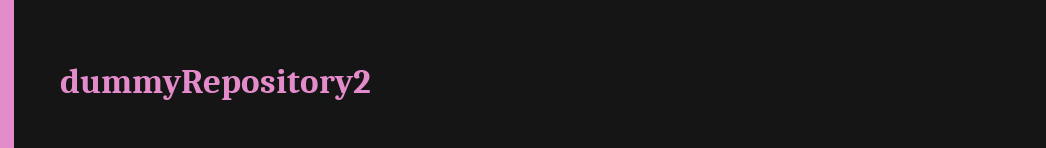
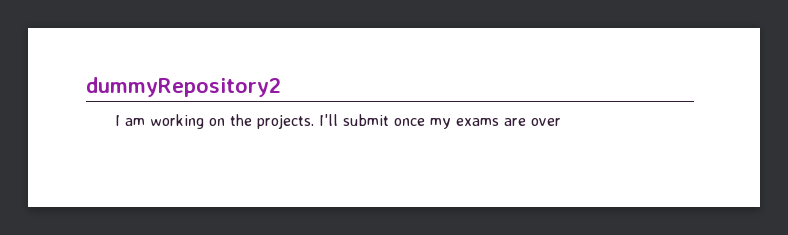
(371, 84) none -> [114,114,561,129] // I am working on the projects. I'll submit once my exams are over

